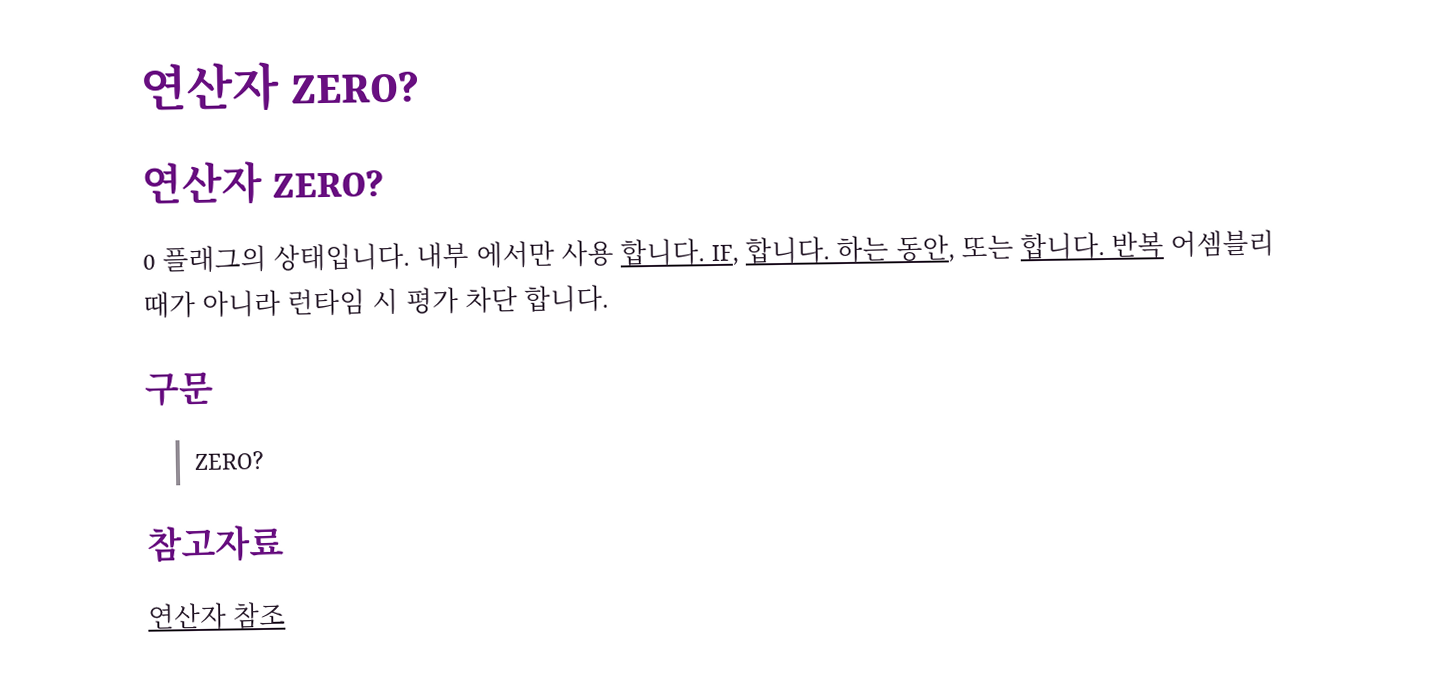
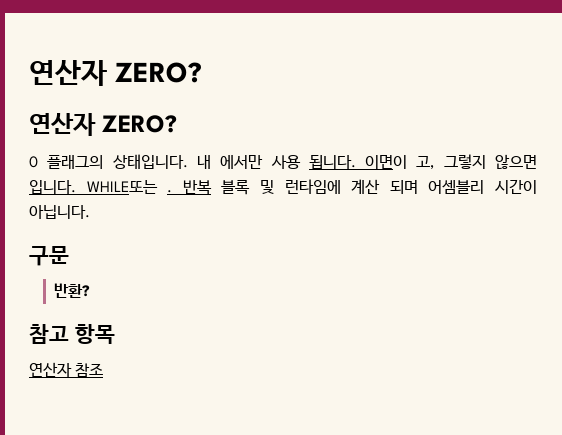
[416,241,470,270] 내부 -> [196,155,211,169] 내
[619,229,1276,267] [143,284,609,319] [144,371,213,406] [193,450,264,471] [146,524,284,563] 합니다. IF, 합니다. 하는 동안, 또는 합니다. 반복 어셈블리 때가 아니라 런타임 시 평가 차단 합니다. // 구문 // ZERO? // 참고자료 -> [308,154,537,169] [29,179,537,195] [29,205,90,219] [29,246,69,266] [54,283,91,298] [29,324,115,344] 됩니다. 이면이 고, 그렇지 않으면 입니다. WHILE또는 . 반복 블록 및 런타임에 계산 되며 어셈블리 시간이 아닙니다. // 구문 // 반환? // 참고 항목

